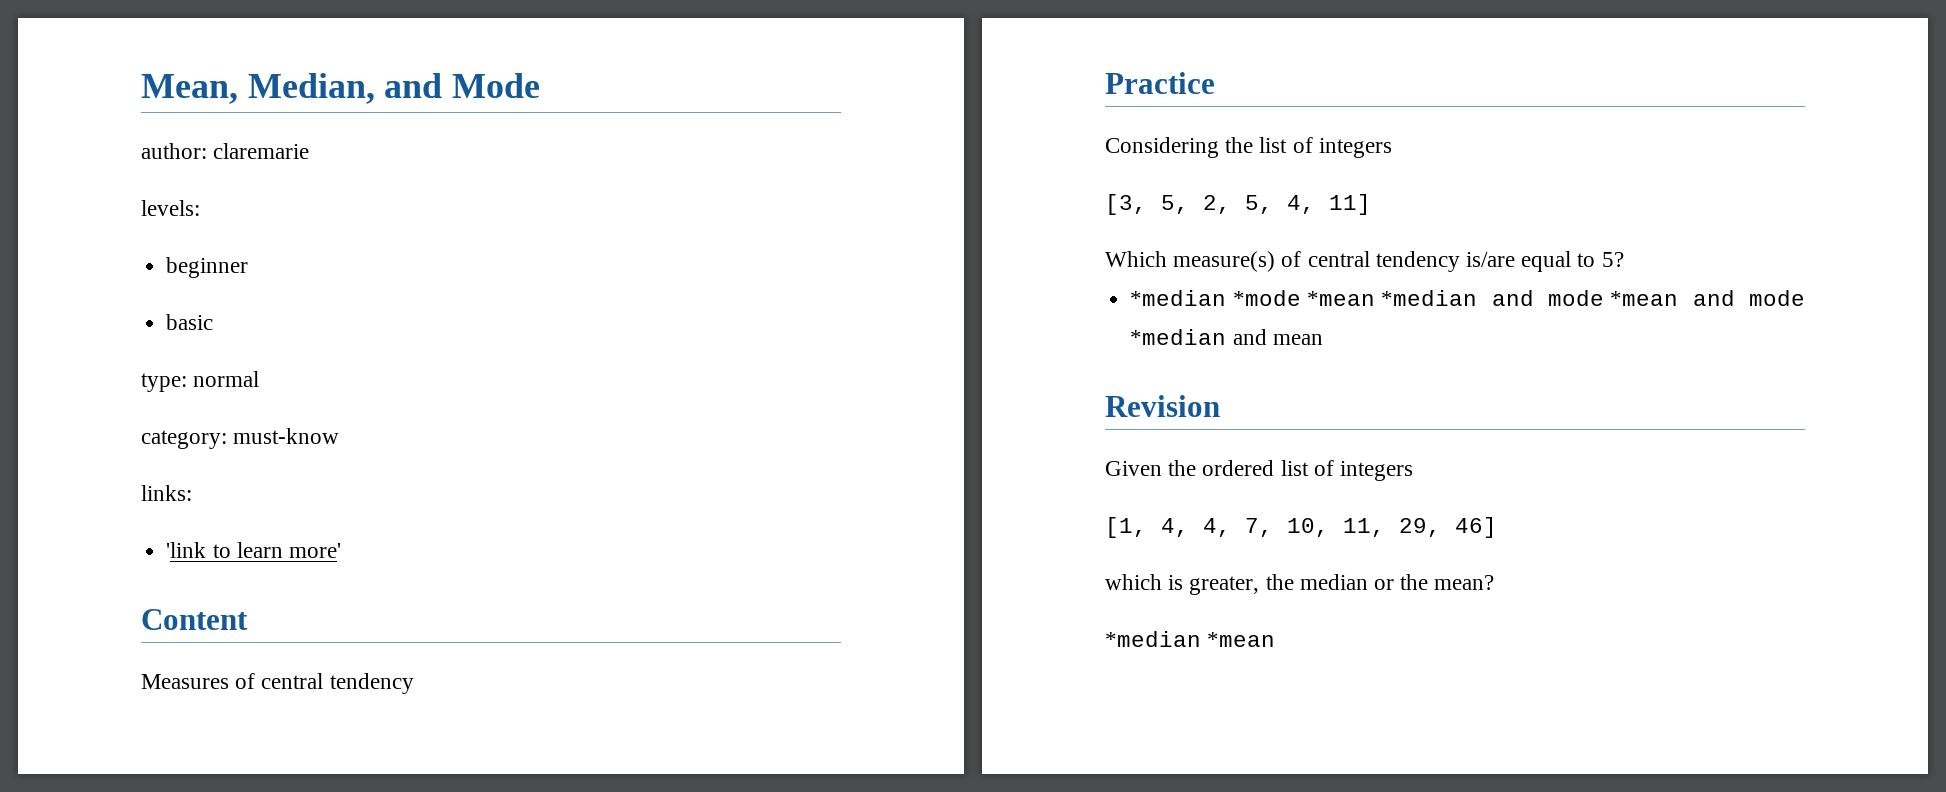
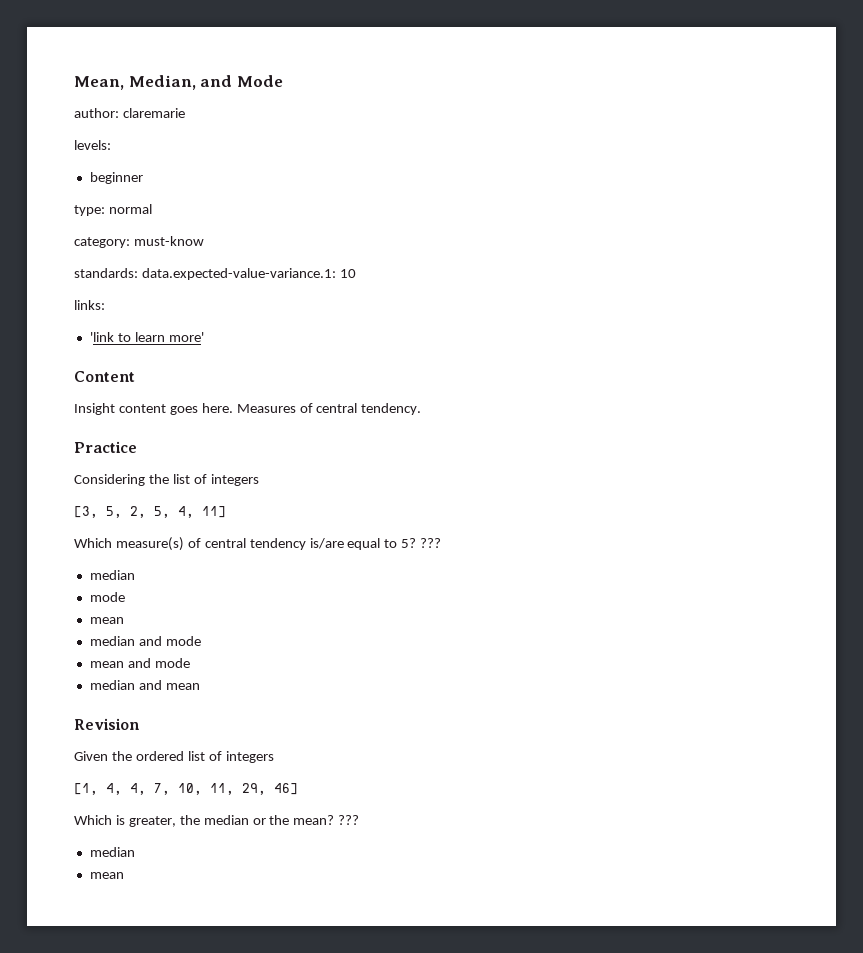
[166,314,214,330] // basic -> (143, 178) none
(340, 436) none -> [74,268,356,280] // standards: data.expected-value-variance.1: 10
(248, 619) none -> [74,403,233,415] Insight content goes here.
[329,673,414,694] tendency -> [361,403,422,415] tendency.
[1130,290,1805,306] [1130,329,1227,345] // *median *mode *mean *median and mode *mean and mode *median -> [420,538,442,548] [89,570,135,580] [89,592,125,602] [89,617,124,624] [89,636,201,646] [89,658,190,668] [89,680,135,690] ??? // median // mode // mean // median and mode // mean and mode // median
[1105,574,1162,590] which -> [74,815,112,825] Which
[1105,631,1276,647] // *median *mean -> [338,815,360,825] [89,847,135,857] [89,872,124,879] ??? // median // mean

